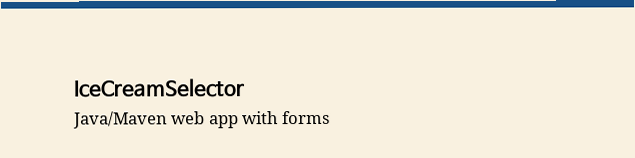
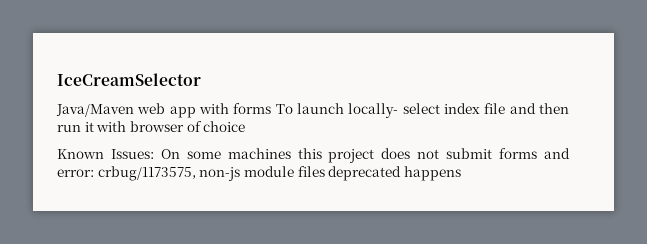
(330, 117) none -> [275,103,569,118] [57,121,246,132] [57,148,570,163] [57,166,461,181] To launch locally- select index file and then run it with browser of choice // Known Issues: On some machines this project does not submit forms and error: crbug/1173575, non-js module files deprecated happens

